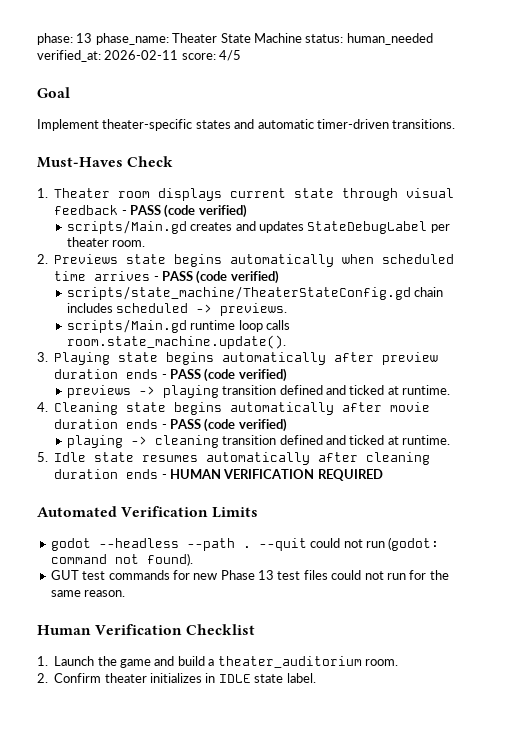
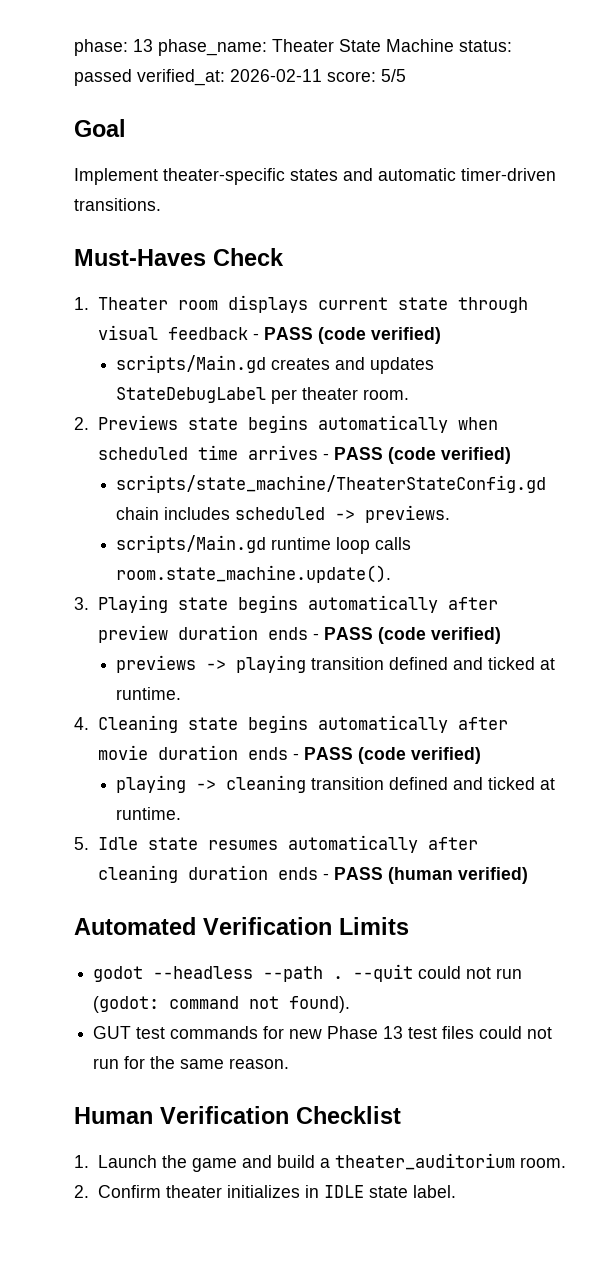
[346,33,433,45] human_needed -> [74,69,132,86] passed
[219,50,242,61] 4/5 -> [381,69,406,82] 5/5
[170,469,383,481] HUMAN VERIFICATION REQUIRED -> [333,867,528,884] PASS (human verified)

